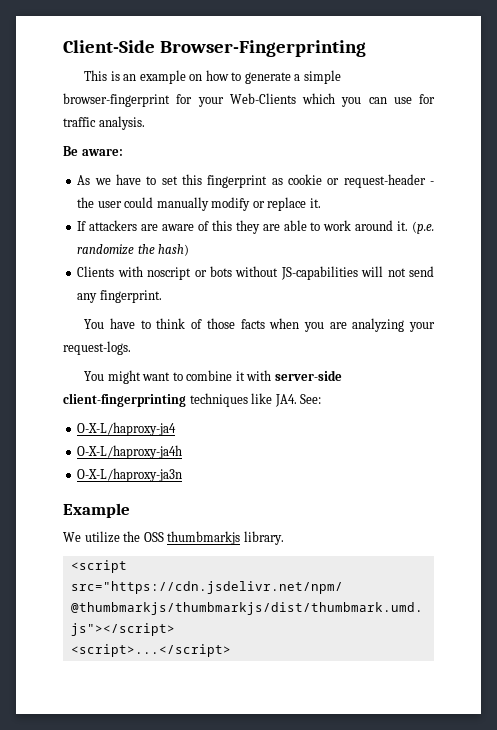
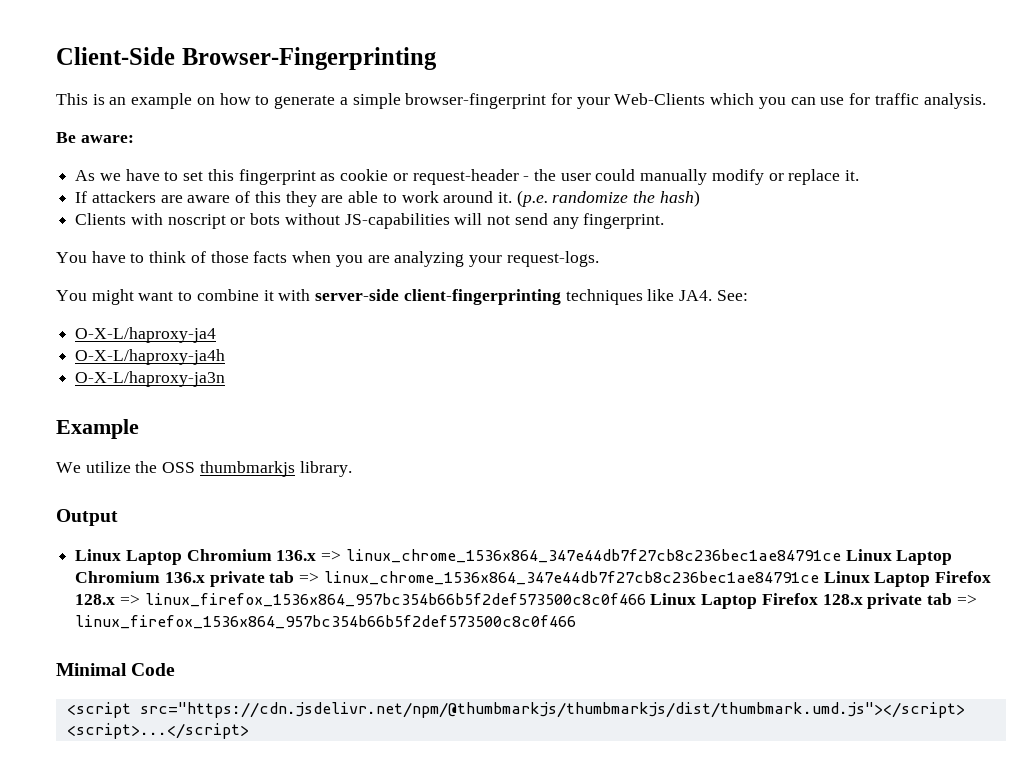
(284, 538) none -> [56,509,118,526] [75,549,953,565] [75,571,992,587] [75,593,977,609] [75,615,577,629] [56,663,176,676] // Output // Linux Laptop Chromium 136.x => linux_chrome_1536x864_347e44db7f27cb8c236bec1ae84791ce Linux Laptop Chromium 136.x private tab => linux_chrome_1536x864_347e44db7f27cb8c236bec1ae84791ce Linux Laptop Firefox 128.x => linux_firefox_1536x864_957bc354b66b5f2def573500c8c0f466 Linux Laptop Firefox 128.x private tab => linux_firefox_1536x864_957bc354b66b5f2def573500c8c0f466 // Minimal Code

